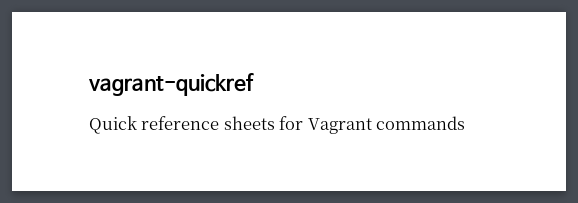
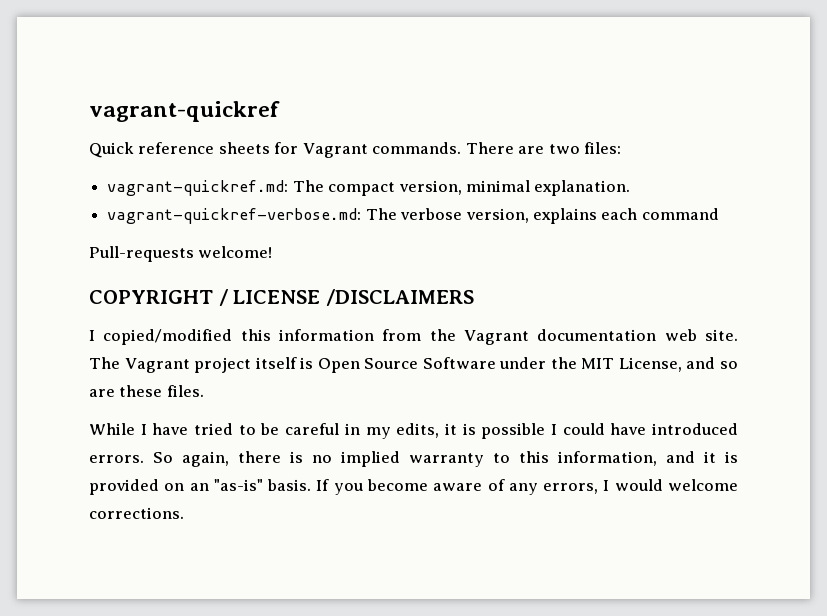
[376,116,466,130] commands -> [372,142,622,154] [107,180,631,196] [107,208,719,224] [89,246,273,262] [89,289,474,306] [89,329,738,345] [89,357,738,373] [89,385,204,397] [89,423,738,439] [89,451,738,467] [89,479,739,495] [89,507,184,519] commands. There are two files: // vagrant-quickref.md: The compact version, minimal explanation. // vagrant-quickref-verbose.md: The verbose version, explains each command // Pull-requests welcome! // COPYRIGHT / LICENSE /DISCLAIMERS // I copied/modified this information from the Vagrant documentation web site. The Vagrant project itself is Open Source Software under the MIT License, and so are these files. // While I have tried to be careful in my edits, it is possible I could have introduced errors. So again, there is no implied warranty to this information, and it is provided on an "as-is" basis. If you become aware of any errors, I would welcome corrections.

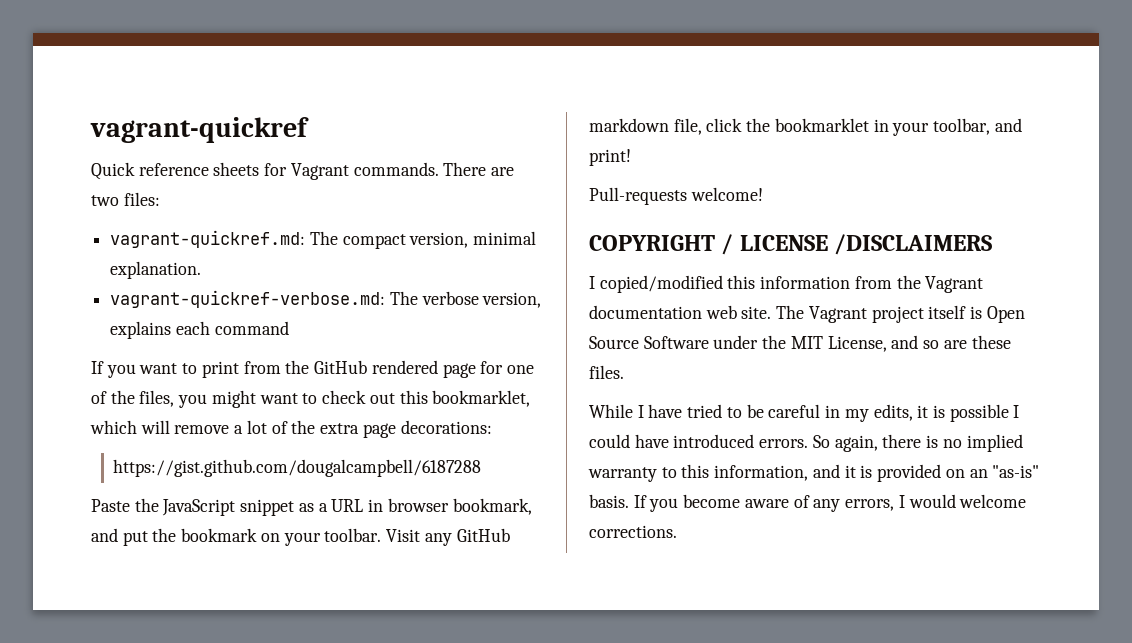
(719, 214) none -> [91,360,534,378] [91,390,531,408] [90,420,492,438] [113,459,482,477] [91,498,532,516] [91,528,510,546] [589,118,1022,136] [589,149,631,166] // If you want to print from the GitHub rendered page for one of the files, you might want to check out this bookmarklet, which will remove a lot of the extra page decorations: // https://gist.github.com/dougalcampbell/6187288 // Paste the JavaScript snippet as a URL in browser bookmark, and put the bookmark on your toolbar. Visit any GitHub markdown file, click the bookmarklet in your toolbar, and print!

